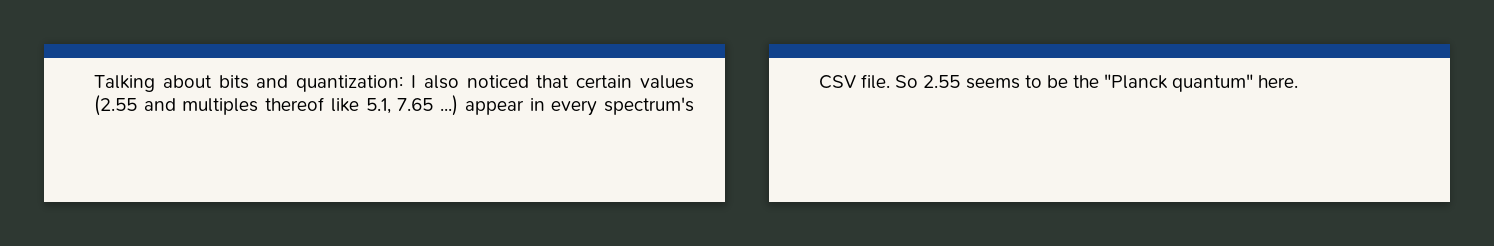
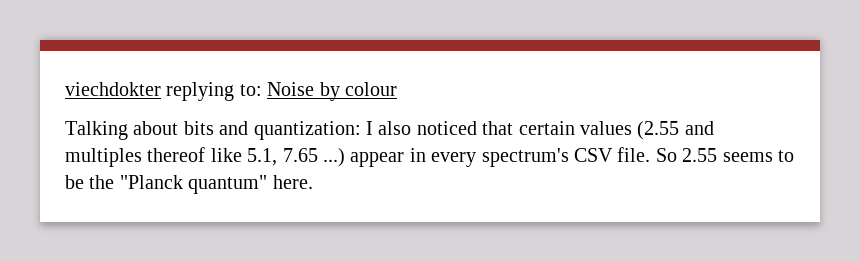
(94, 83) none -> [65,82,397,101] viechdokter replying to: Noise by colour //

